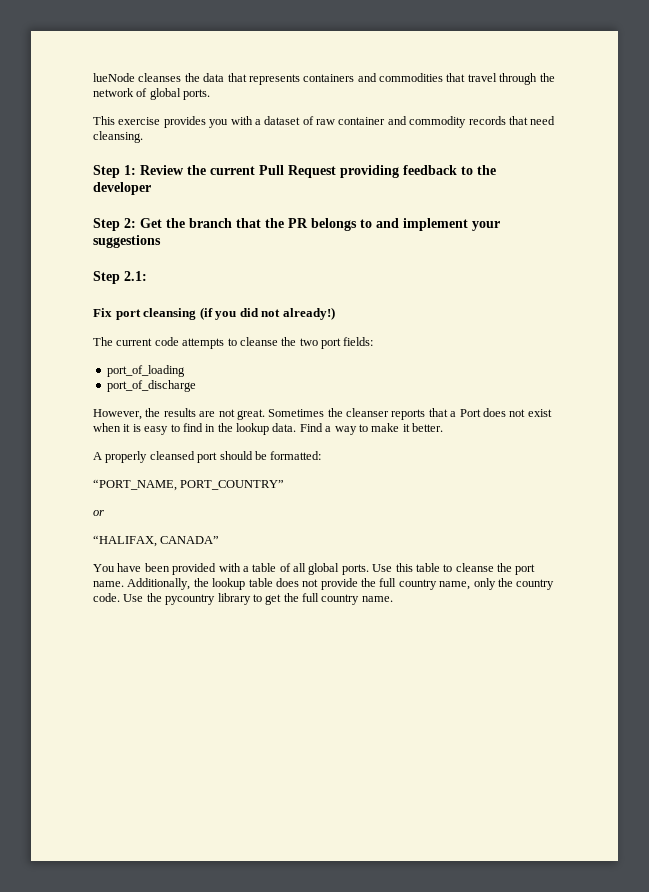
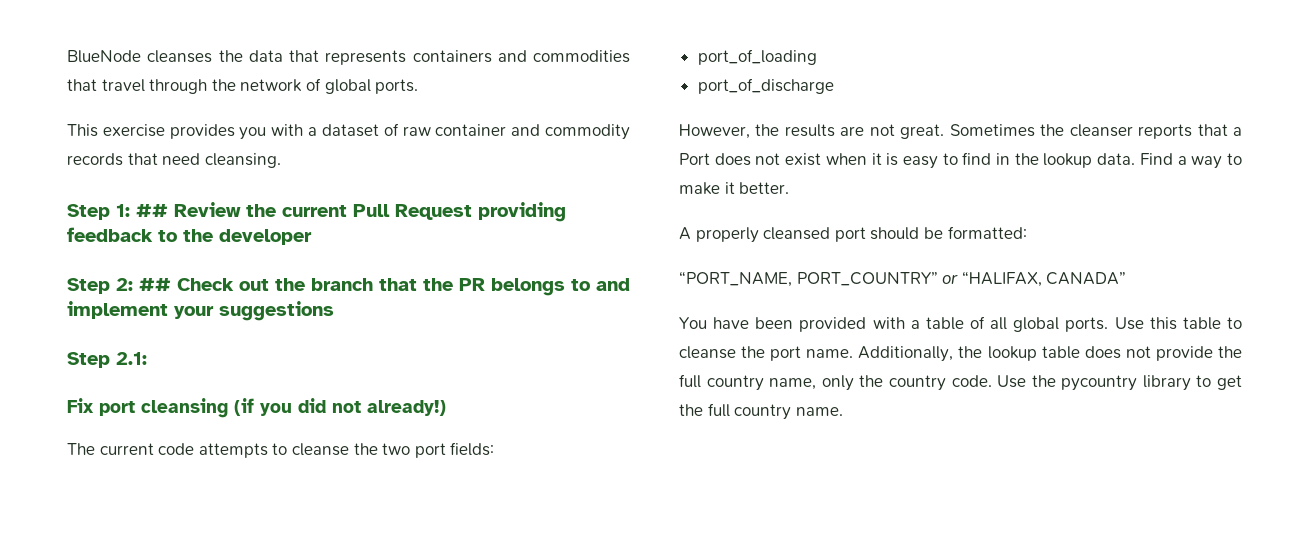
[93,73,135,82] lueNode -> [67,50,141,63] BlueNode
(136, 170) none -> [136,204,168,217] ##
[140,218,162,228] Get -> [139,278,269,291] ## Check out
(285, 485) // -> (938, 279) none
(104, 513) // -> (959, 279) none

